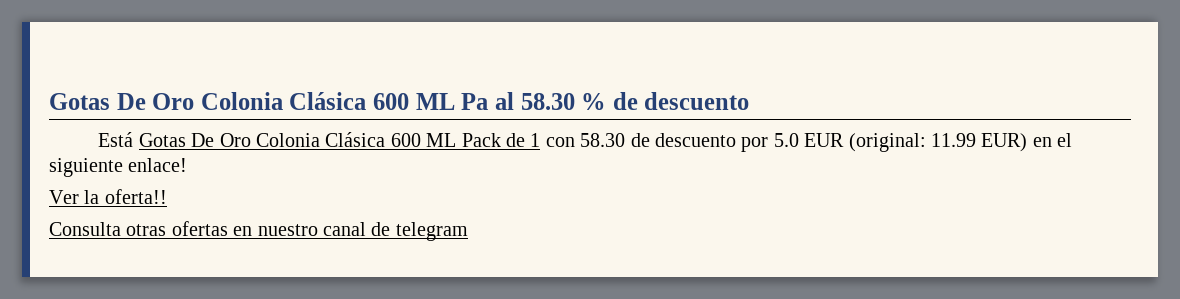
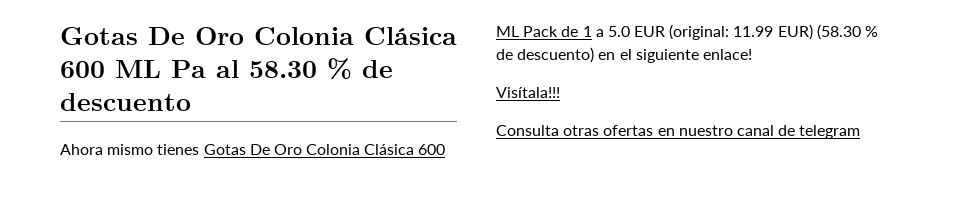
[98,132,134,147] Está -> [60,144,200,155] Ahora mismo tienes
[545,133,769,152] con 58.30 de descuento por -> [595,29,604,37] a
(1028, 142) none -> [816,24,879,40] [496,47,595,63] (58.30 % de descuento)
[49,189,167,204] Ver la oferta!! -> [496,87,560,98] Visítala!!!

